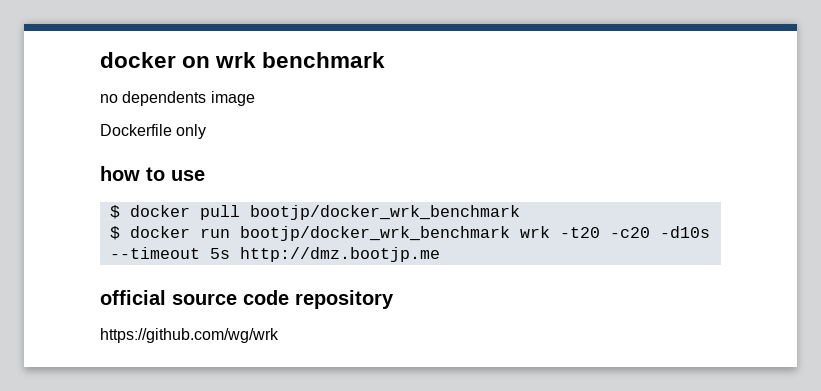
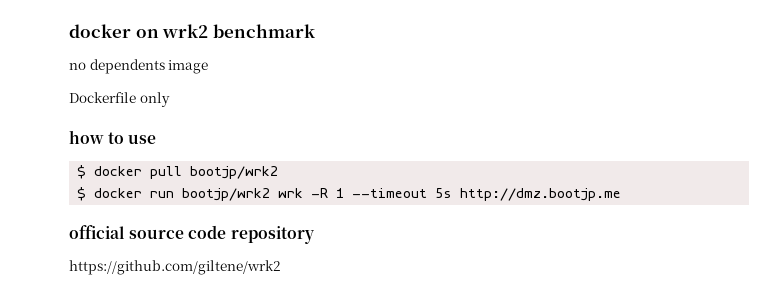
[215,52,257,68] wrk -> [162,24,209,38] wrk2
[249,205,520,220] bootjp/docker_wrk_benchmark -> [190,166,279,179] bootjp/wrk2
[239,226,710,241] bootjp/docker_wrk_benchmark wrk -t20 -c20 -d10s -> [182,188,345,201] bootjp/wrk2 wrk -R 1
[100,328,279,343] https://github.com/wg/wrk -> [69,260,281,275] https://github.com/giltene/wrk2

